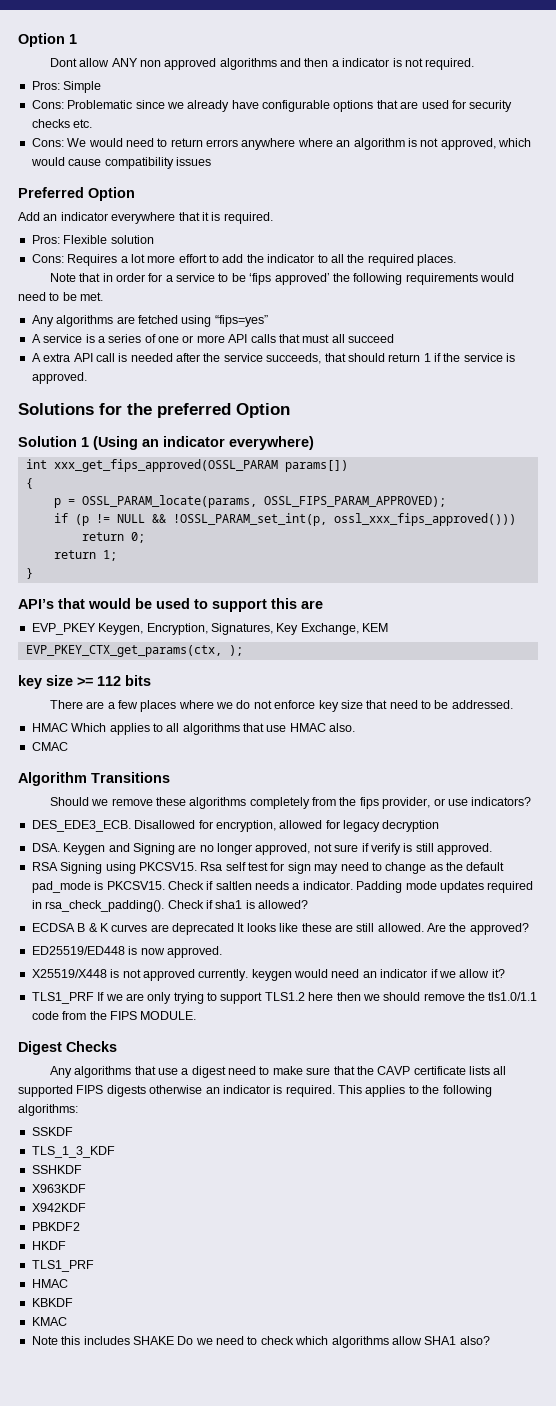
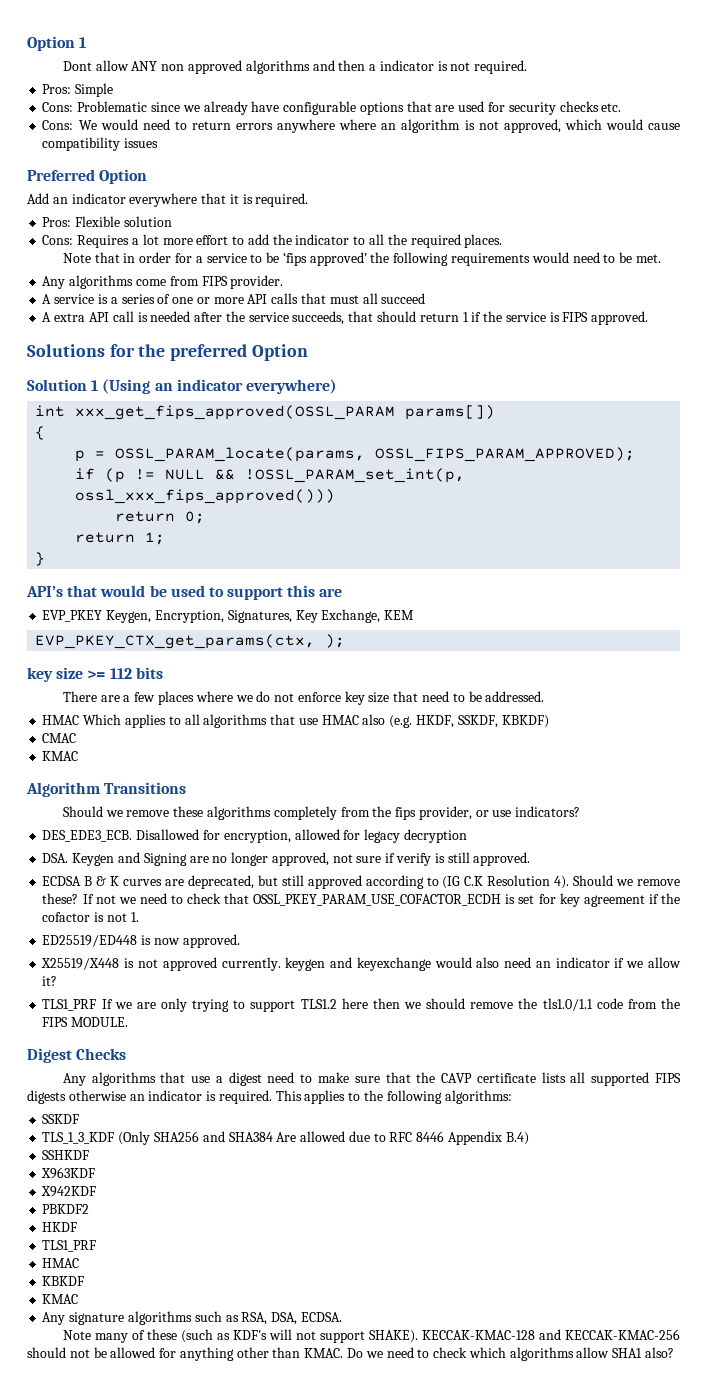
[116,315,268,327] are fetched using “fips=yes” -> [135,275,284,289] come from FIPS provider.
(516, 357) none -> [562,312,589,322] FIPS
[329,723,356,732] also. -> [362,714,549,728] also (e.g. HKDF, SSKDF, KBKDF)
(68, 746) none -> [42,751,79,761] // KMAC
[31,862,505,874] [31,881,534,893] [31,900,308,912] // RSA Signing using PKCSV15. Rsa self test for sign may need to change as the default pad_mode is PKCSV15. Check if saltlen needs a indicator. Padding mode updates required in rsa_check_padding(). Check if sha1 is allowed? -> (531, 859) none
[172,923,529,935] deprecated It looks like these are still allowed. Are the approved? -> [187,875,680,889] [42,893,681,907] [42,912,139,922] deprecated, but still approved according to (IG C.K Resolution 4). Should we remove these? If not we need to check that OSSL_PKEY_PARAM_USE_COFACTOR_ECDH is set for key agreement if the cofactor is not 1.
[294,969,328,978] would -> [330,957,500,971] and keyexchange would also
(115, 1152) none -> [118,1131,529,1145] (Only SHA256 and SHA384 Are allowed due to RFC 8446 Appendix B.4)
[31,1336,174,1345] Note this includes SHAKE -> [42,1311,342,1325] [62,1329,680,1343] [27,1347,344,1361] Any signature algorithms such as RSA, DSA, ECDSA. // Note many of these (such as KDF's will not support SHAKE). KECCAK-KMAC-128 and KECCAK-KMAC-256 should not be allowed for anything other than KMAC.

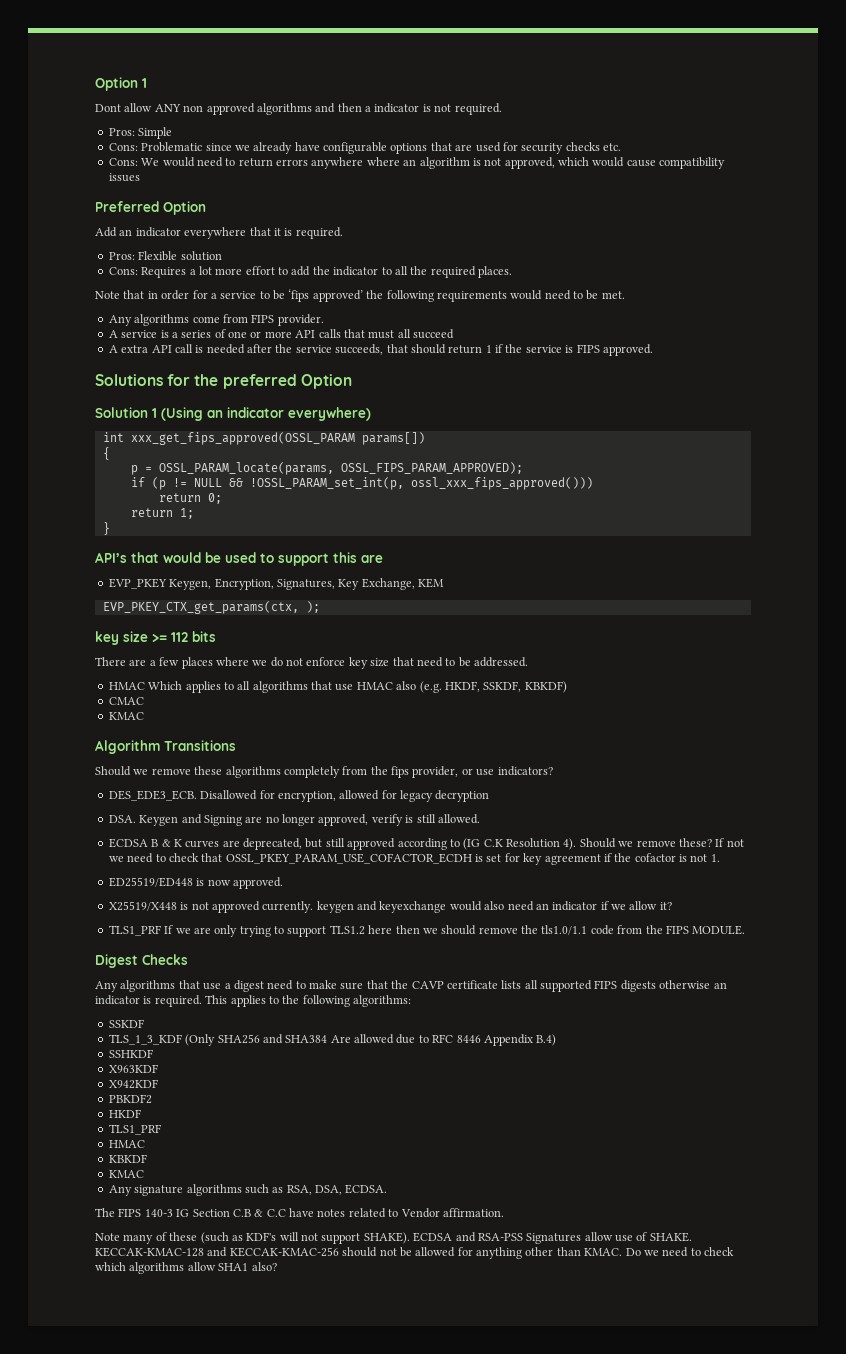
[332,853,396,863] not sure if -> (369, 820) none
[473,852,531,866] approved. -> [437,814,480,824] allowed.
(342, 1317) none -> [95,1208,504,1218] // The FIPS 140-3 IG Section C.B & C.C have notes related to Vendor affirmation.
(418, 1336) none -> [413,1232,692,1244] ECDSA and RSA-PSS Signatures allow use of SHAKE.

